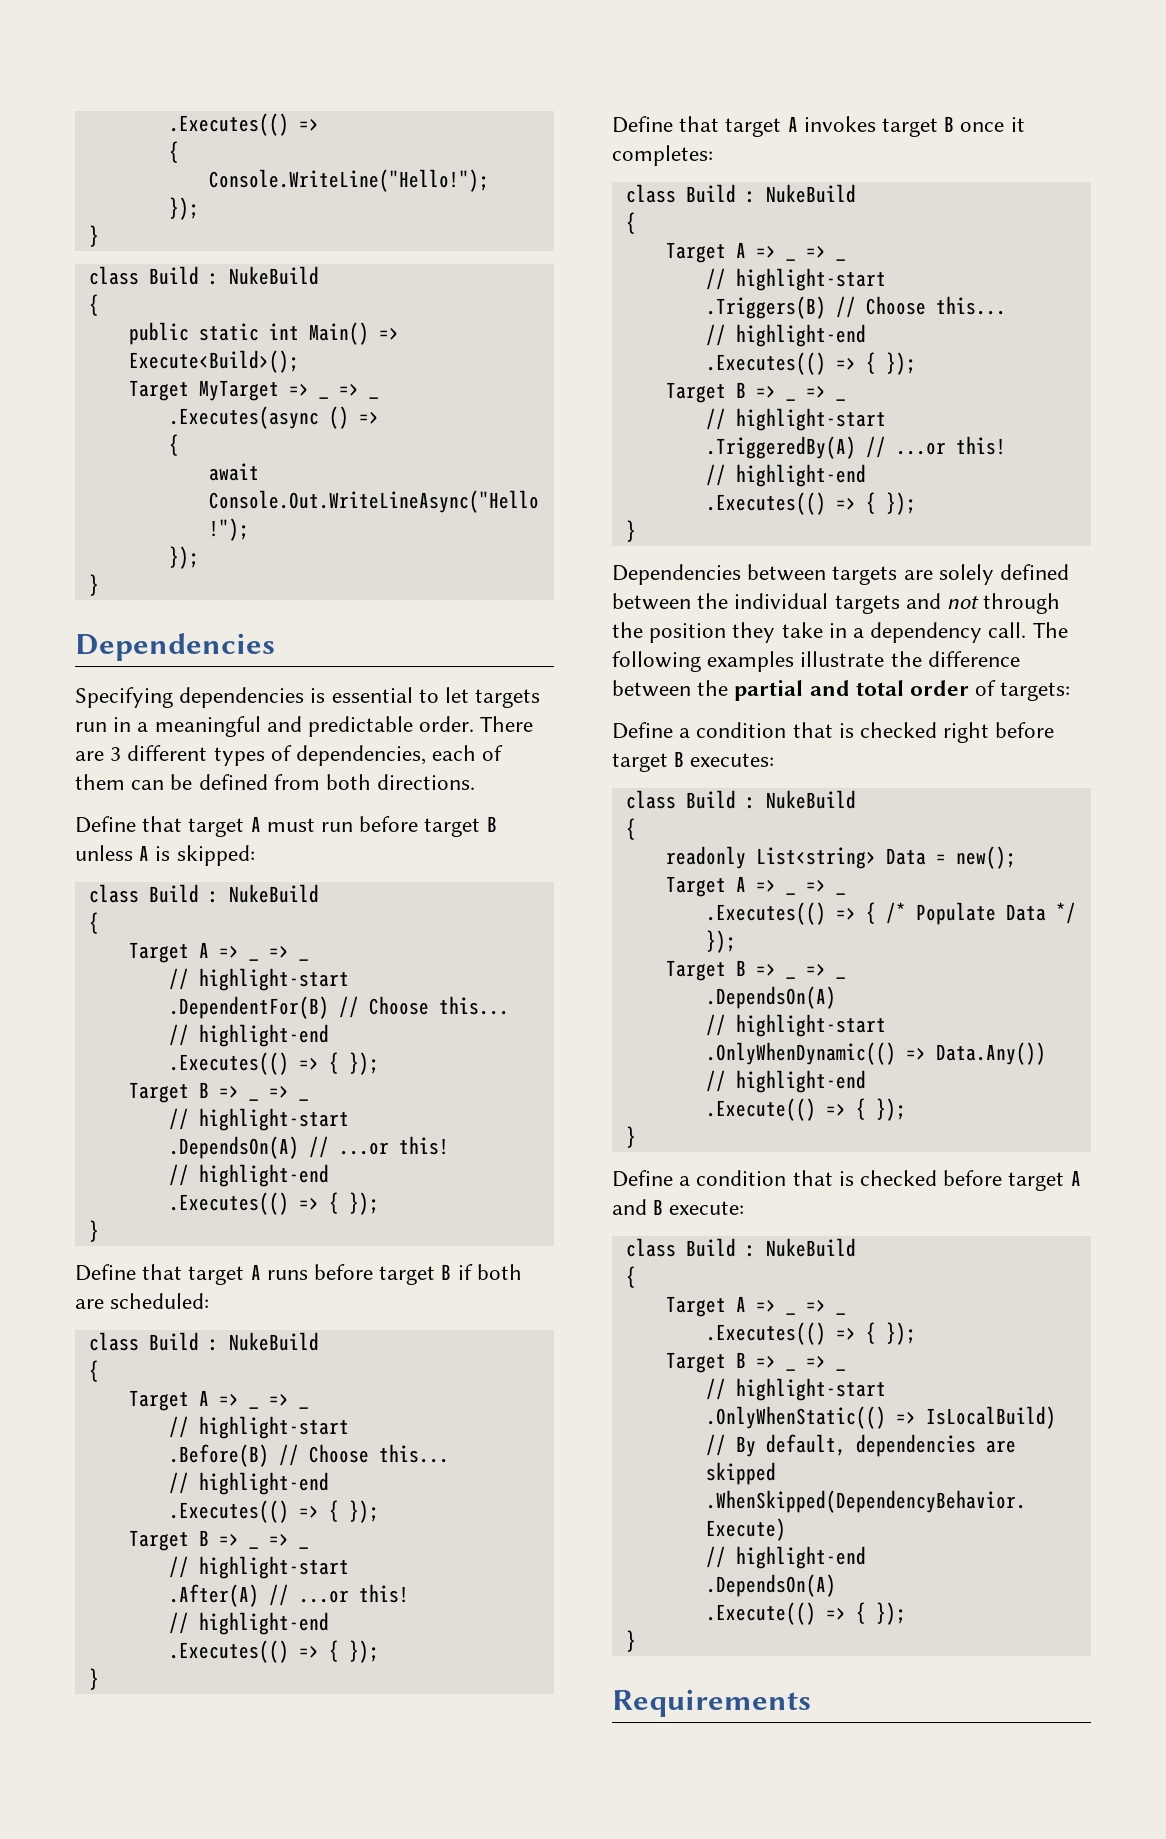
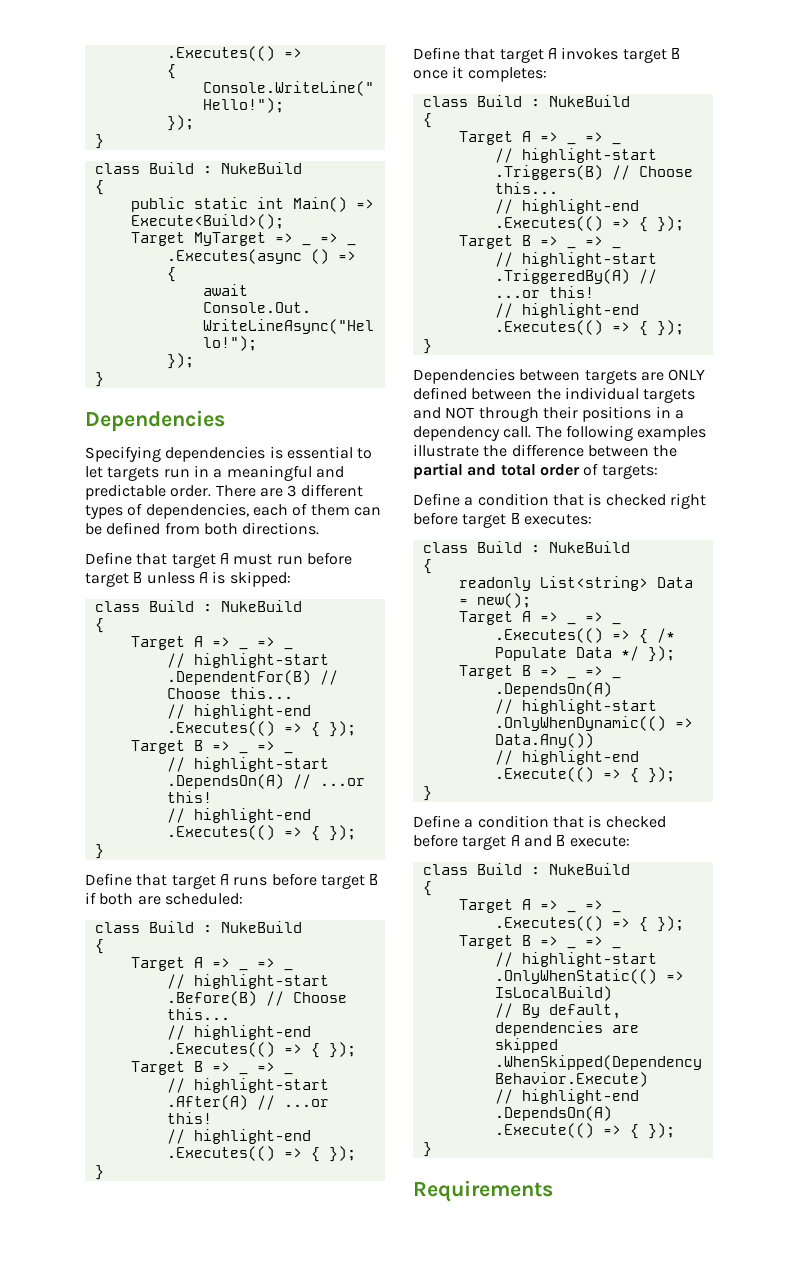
[938,564,994,585] solely -> [668,369,706,381] ONLY
[947,593,1061,614] [612,622,823,643] not through the position they take -> [445,406,652,422] NOT through their positions

